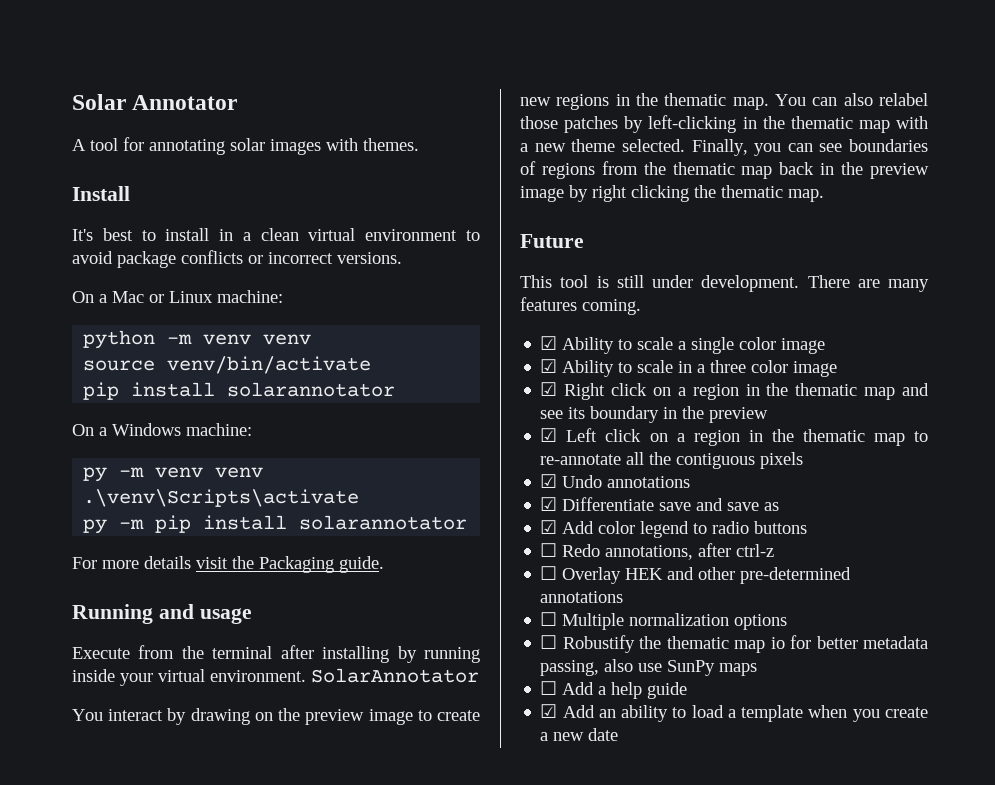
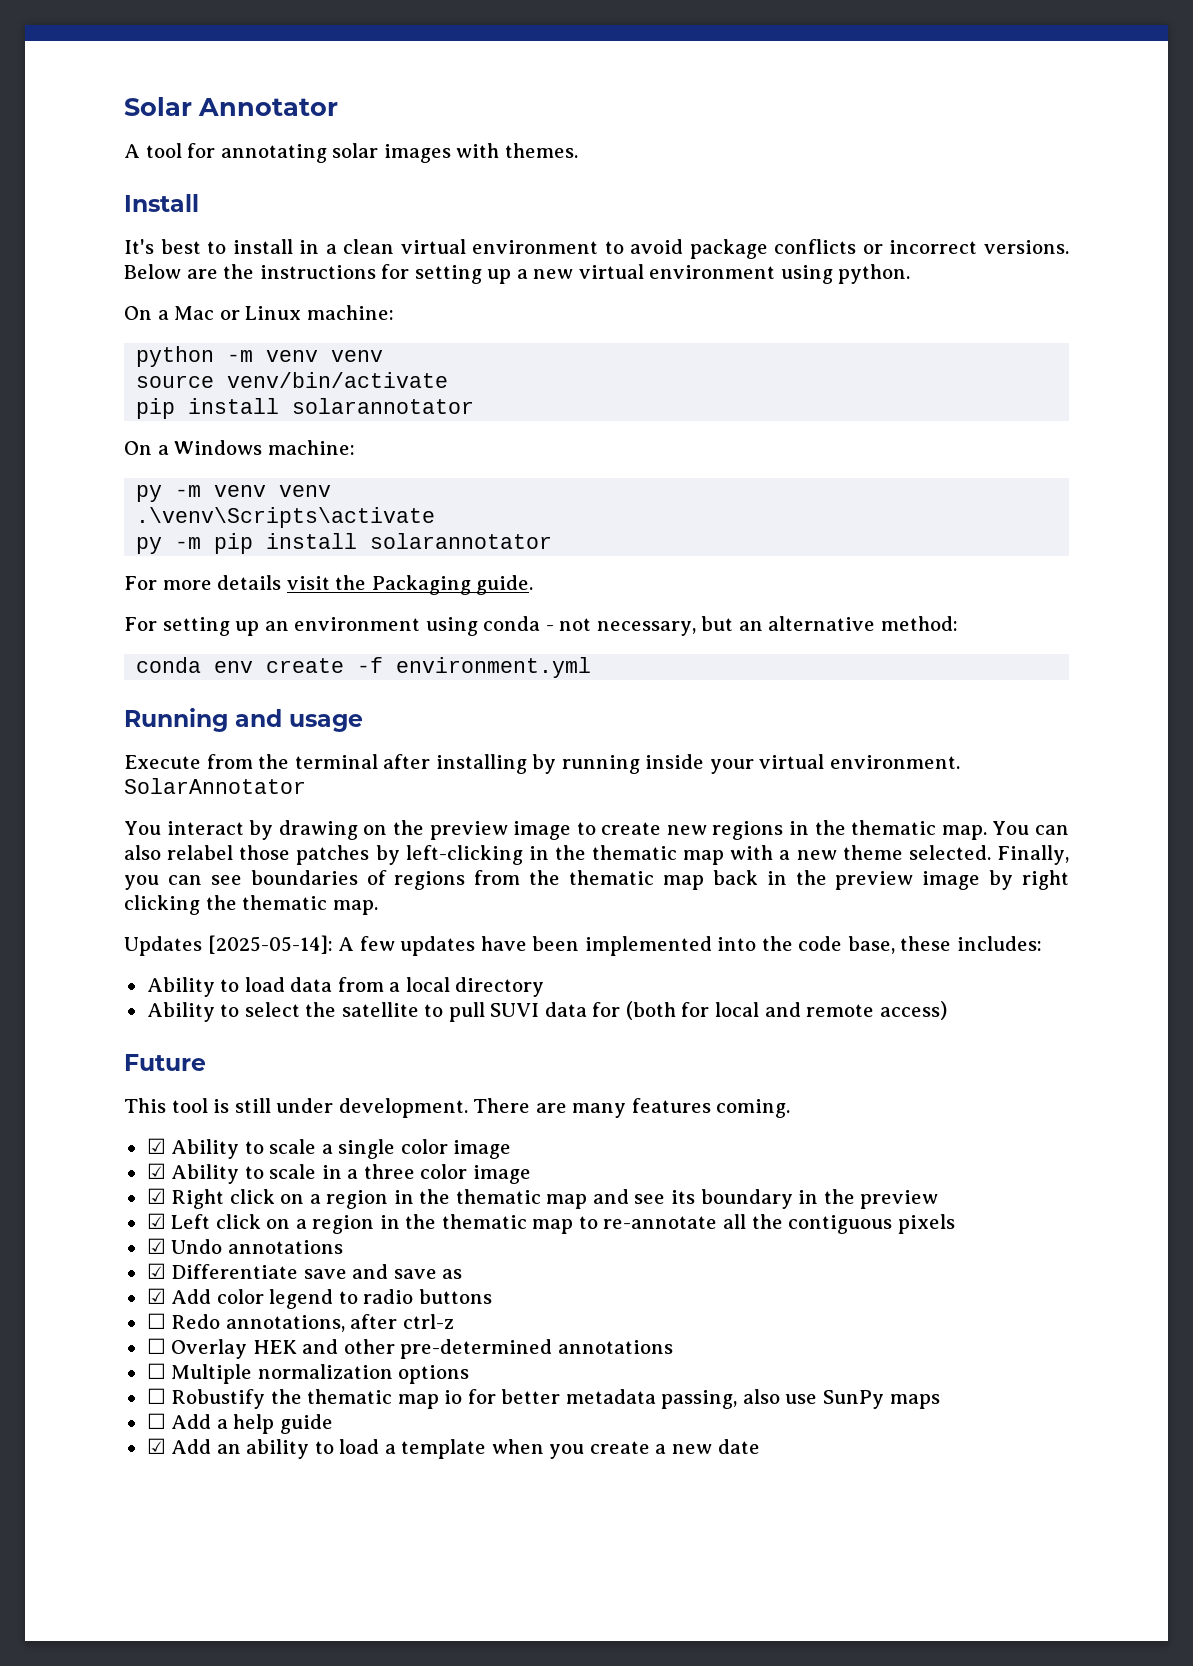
(402, 258) none -> [124,264,911,284] Below are the instructions for setting up a new virtual environment using python.
(384, 564) none -> [124,616,958,636] [136,657,592,678] // For setting up an environment using conda - not necessary, but an alternative method: // conda env create -f environment.yml
(824, 195) none -> [124,935,1042,956] [146,977,545,997] [146,1001,947,1022] // Updates [2025-05-14]: A few updates have been implemented into the code base, these includes: // Ability to load data from a local directory // Ability to select the satellite to pull SUVI data for (both for local and remote access)

